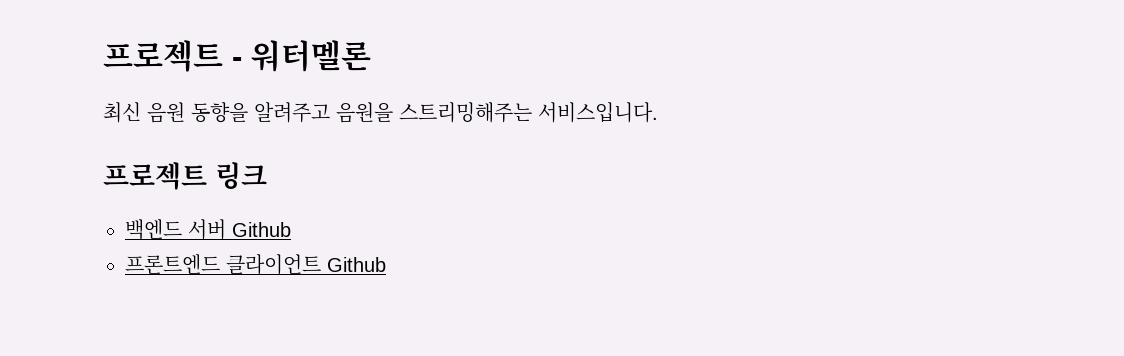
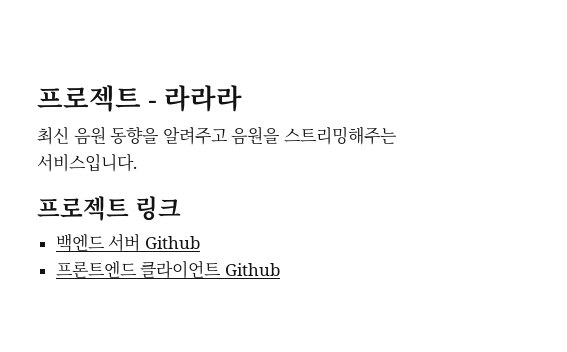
[251,40,371,72] 워터멜론 -> [164,85,243,112] 라라라

